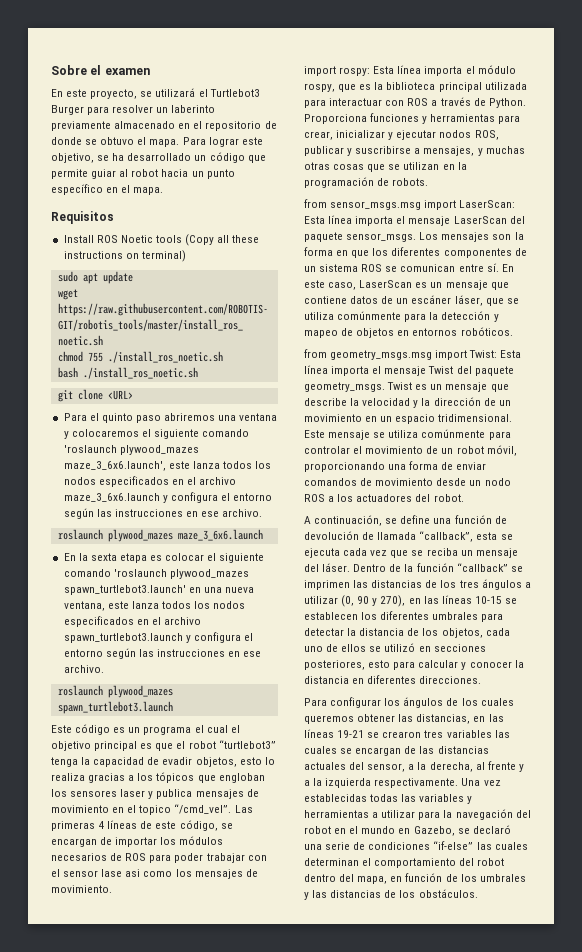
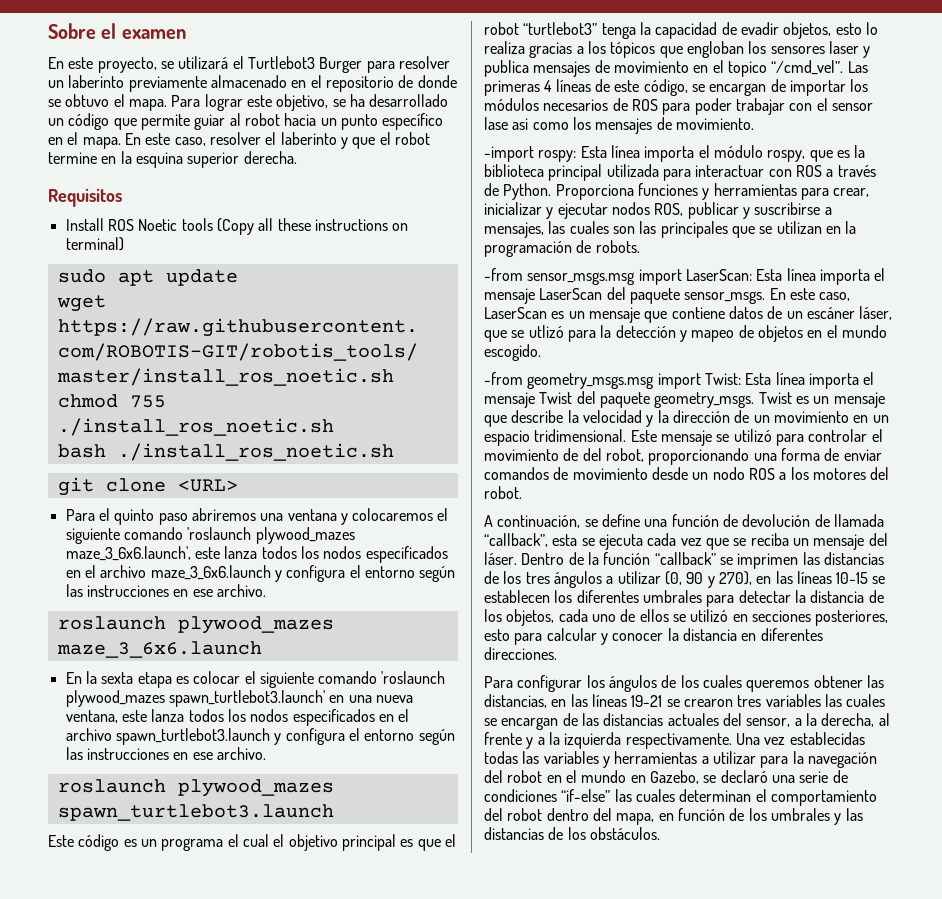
(164, 191) none -> [124,132,430,149] [48,151,297,168] En este caso, resolver el laberinto y que el robot termine en la esquina superior derecha.
[304,66,336,76] import -> [484,146,534,162] -import
[477,146,525,156] [304,162,365,170] y muchas otras cosas -> [548,221,728,238] las cuales son las principales
[304,199,327,208] from -> [484,268,523,281] -from
[419,232,524,242] [304,247,527,258] [304,263,499,272] Los mensajes son la forma en que los diferentes componentes de un sistema ROS se comunican entre sí. -> (766, 297) none
[304,311,402,320] utiliza comúnmente -> [528,325,564,338] utlizó
[412,327,513,336] [304,349,327,358] entornos robóticos. // from -> [826,325,887,338] [484,344,541,361] [484,372,523,385] el mundo escogido. // -from
[388,429,486,438] utiliza comúnmente -> [733,429,772,442] utilizó
[441,445,517,456] un robot móvil, -> [582,448,644,462] del robot,
[356,494,413,502] actuadores -> [812,468,866,480] motores

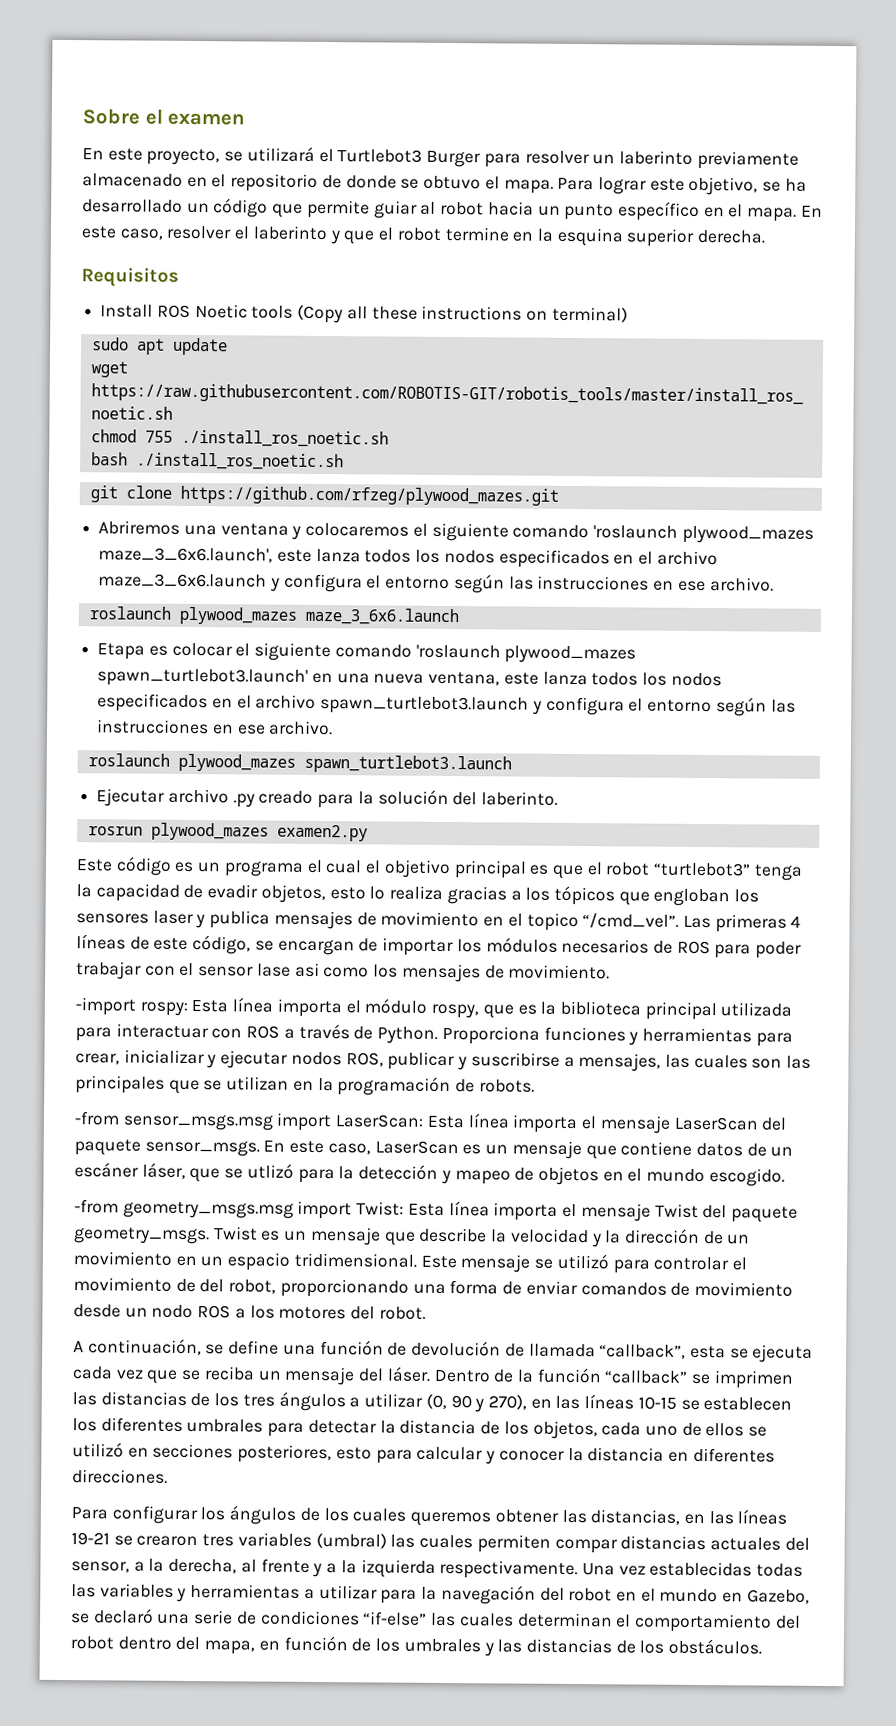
[177,479,238,492] [65,508,256,525] <URL> // Para el quinto paso abriremos -> [179,485,559,506] [98,520,181,535] https://github.com/rfzeg/plywood_mazes.git // Abriremos
[65,671,172,688] En la sexta etapa -> [97,643,146,660] Etapa
(334, 812) none -> [96,788,559,809] [87,822,368,842] // Ejecutar archivo .py creado para la solución del laberinto. // rosrun plywood_mazes examen2.py
[824,694,886,707] [484,713,599,730] las cuales se encargan de las -> [315,1532,618,1554] (umbral) las cuales permiten compar

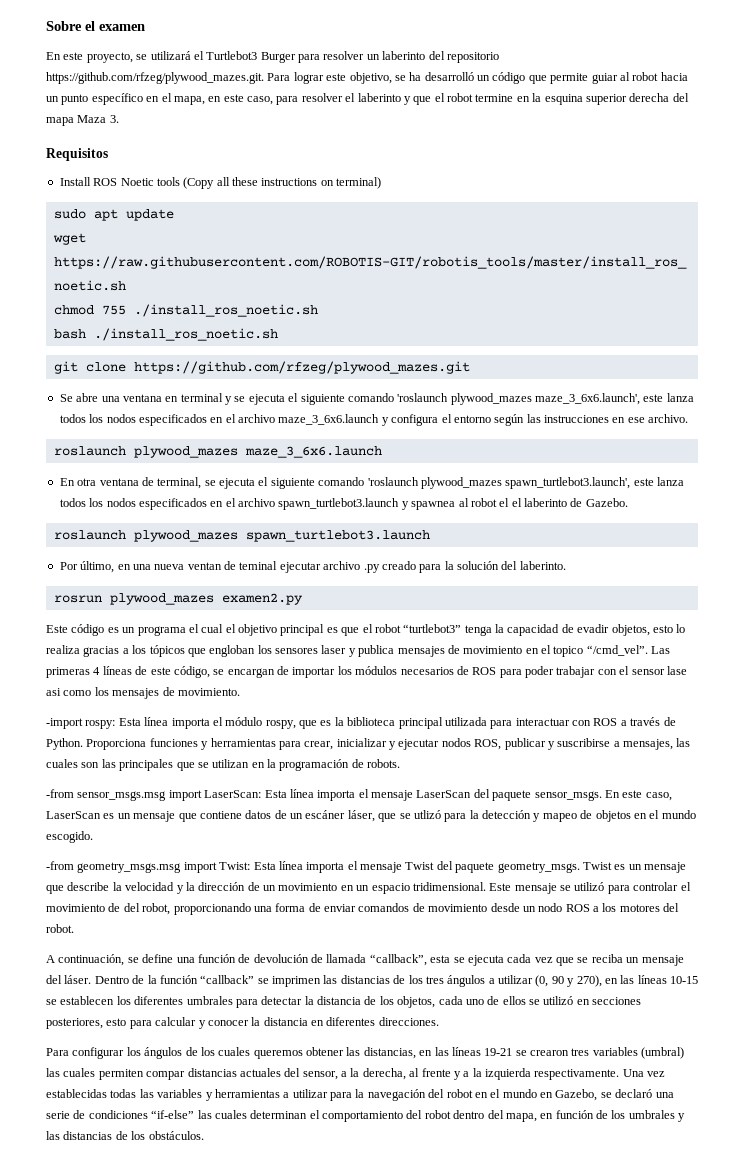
[696,150,799,170] [82,173,554,194] previamente almacenado en el repositorio de donde se obtuvo el mapa. -> [428,51,499,63] [46,72,264,84] del repositorio https://github.com/rfzeg/plywood_mazes.git.
[82,199,183,213] desarrollado -> [424,72,474,81] desarrolló
[747,205,823,222] [81,226,163,240] mapa. En este caso, -> [173,94,299,105] mapa, en este caso, para
[697,229,766,244] derecha. -> [629,93,689,102] [46,115,119,126] derecha del mapa Maza 3.
[98,520,410,540] Abriremos una ventana y colocaremos -> [59,393,285,405] Se abre una ventana en terminal y se ejecuta
[97,642,637,664] [97,668,501,687] Etapa es colocar el siguiente comando 'roslaunch plywood_mazes spawn_turtlebot3.launch' en una nueva ventana, -> [59,477,631,489] En otra ventana de terminal, se ejecuta el siguiente comando 'roslaunch plywood_mazes spawn_turtlebot3.launch',
[545,696,796,717] [97,719,334,736] [87,753,512,774] [96,788,166,807] configura el entorno según las instrucciones en ese archivo. // roslaunch plywood_mazes spawn_turtlebot3.launch // Ejecutar -> [411,498,628,510] [53,530,430,542] [59,561,321,573] spawnea al robot el el laberinto de Gazebo. // roslaunch plywood_mazes spawn_turtlebot3.launch // Por último, en una nueva ventan de teminal ejecutar

